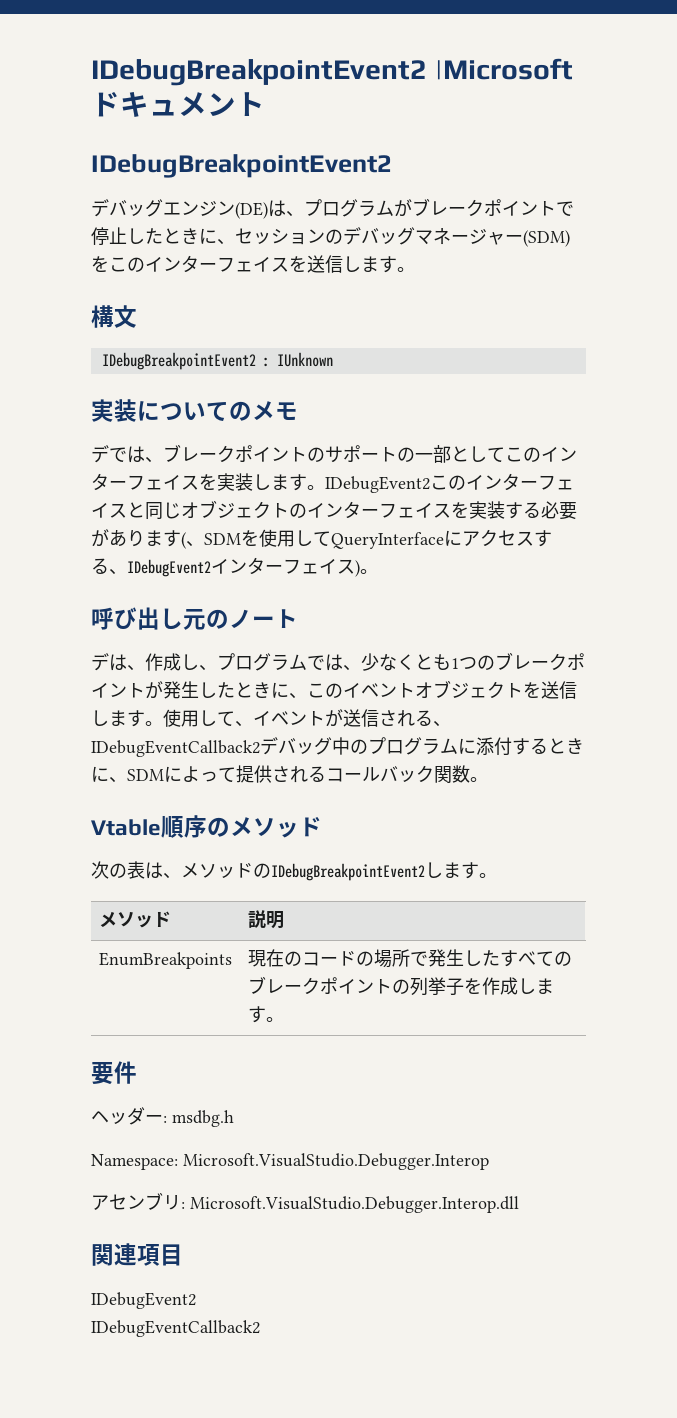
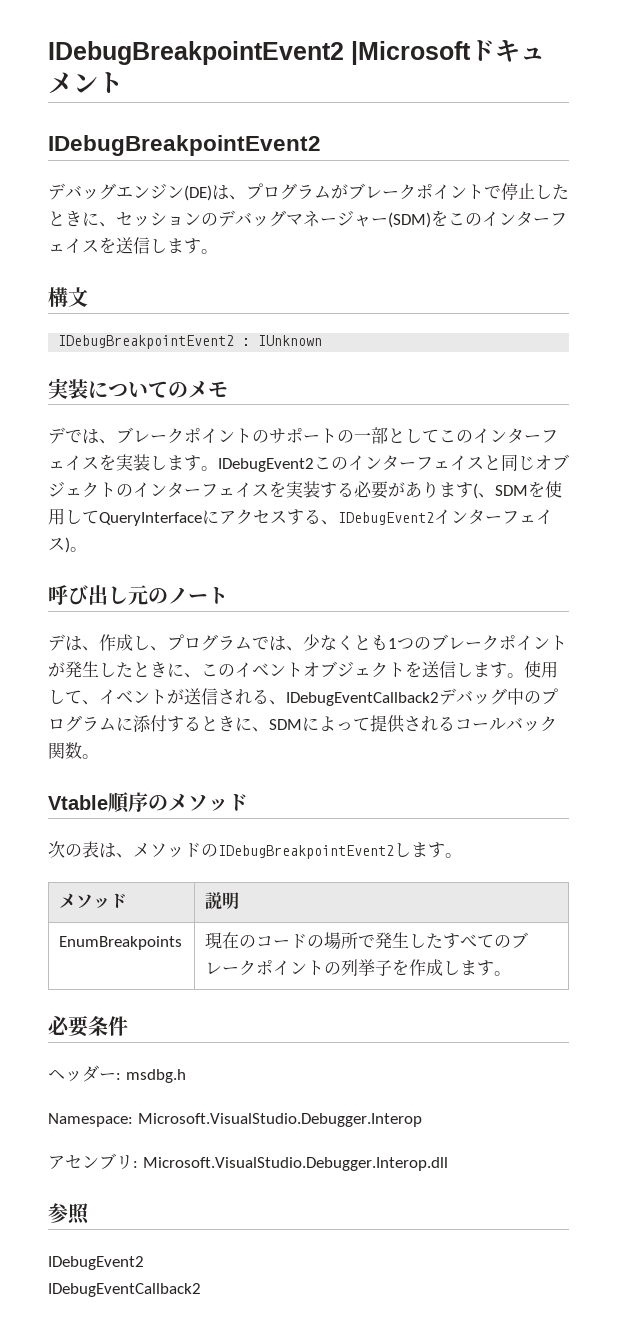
[91,1062,114,1085] 要 -> [48,1016,108,1037] 必要条
[91,1243,183,1266] 関連項目 -> [48,1203,90,1225] 参照

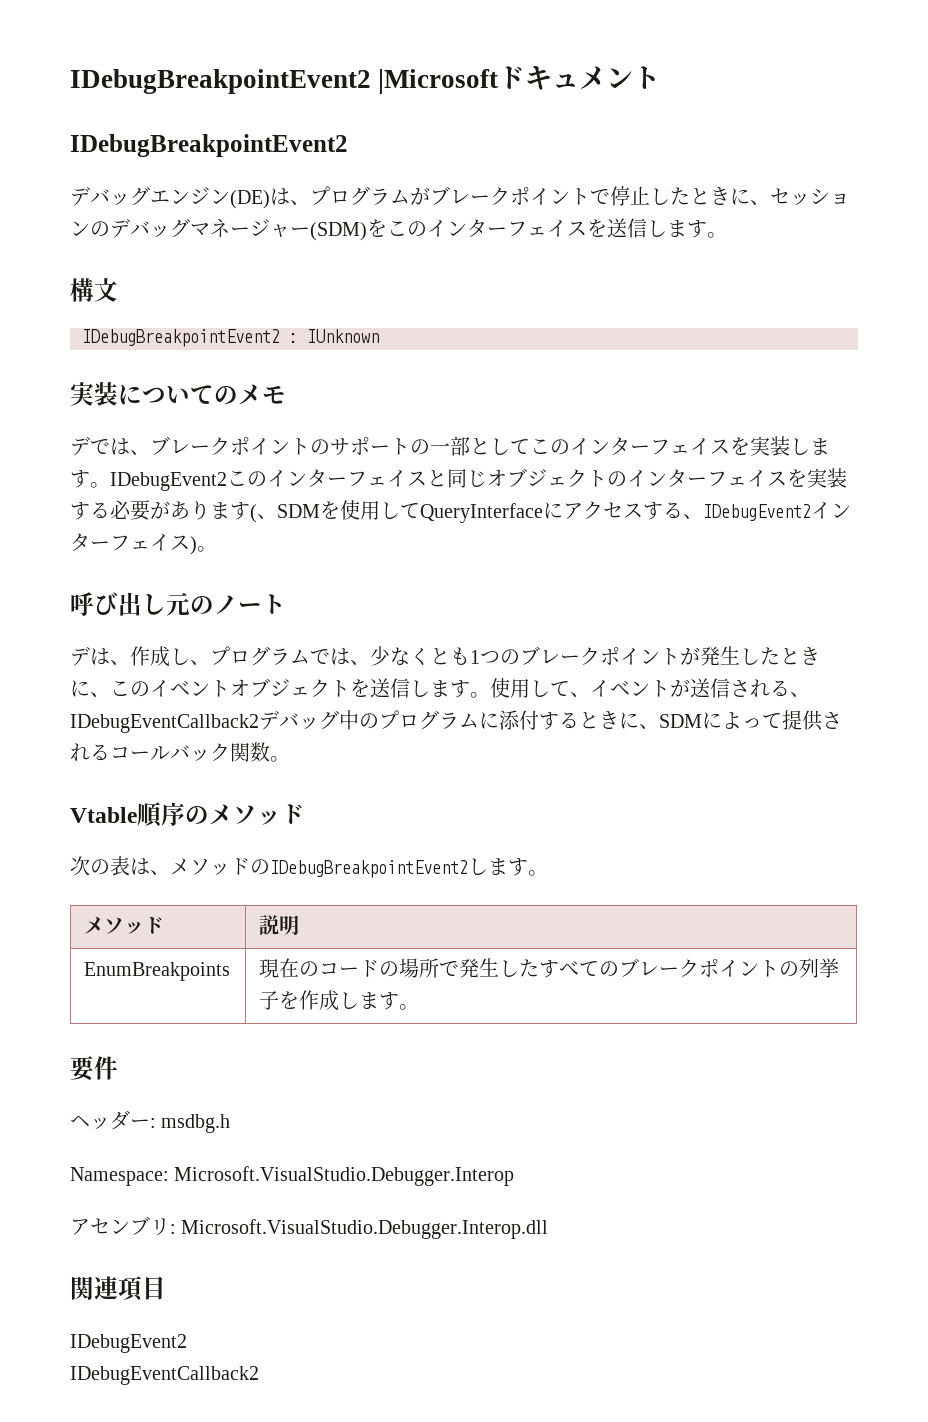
[48,1016,108,1037] 必要条 -> [70,1056,95,1081] 要
[48,1203,90,1225] 参照 -> [70,1276,166,1301] 関連項目

